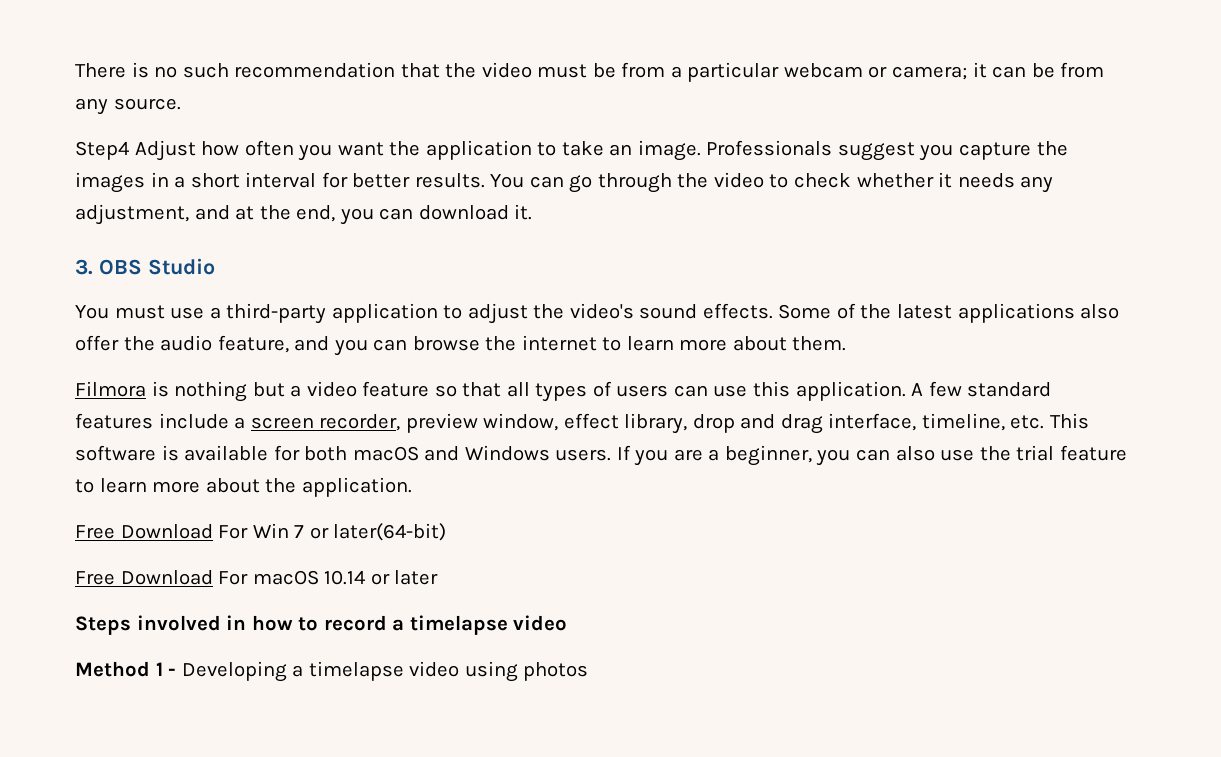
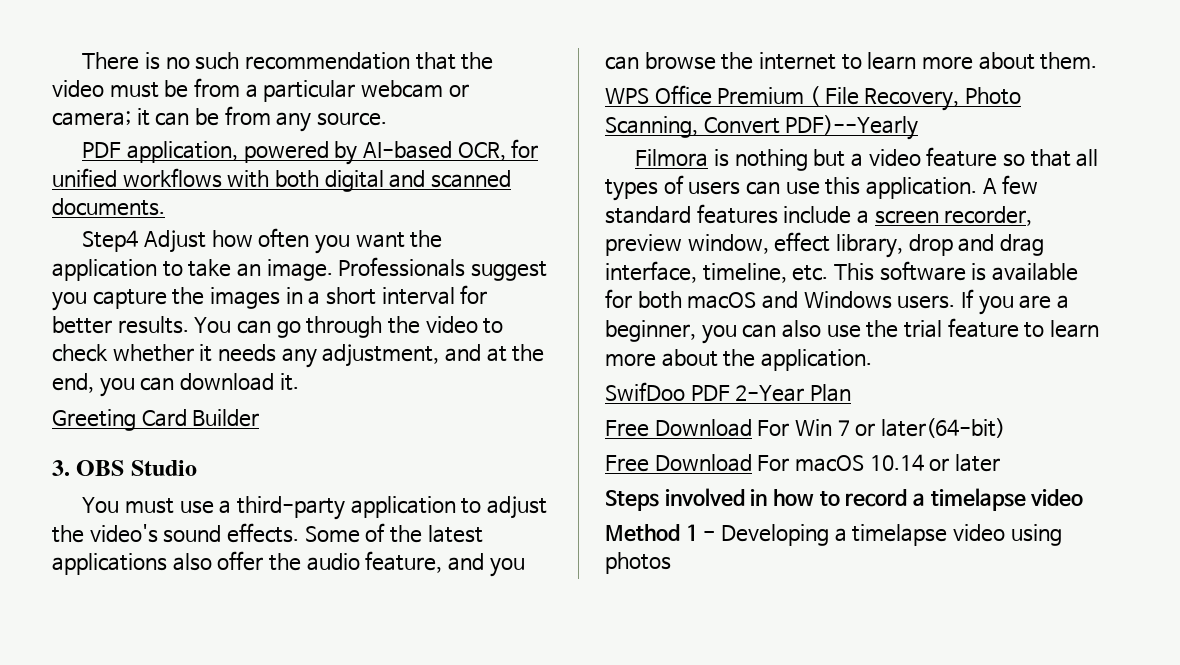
(181, 104) none -> [82,139,539,165] [52,168,512,192] [52,198,165,216] // PDF application, powered by AI-based OCR, for unified workflows with both digital and scanned documents.
(533, 212) none -> [52,409,260,431] // Greeting Card Builder
(847, 343) none -> [605,85,1022,111] [605,115,919,140] // WPS Office Premium ( File Recovery, Photo Scanning, Convert PDF)--Yearly
(412, 487) none -> [605,382,851,402] // SwifDoo PDF 2-Year Plan

